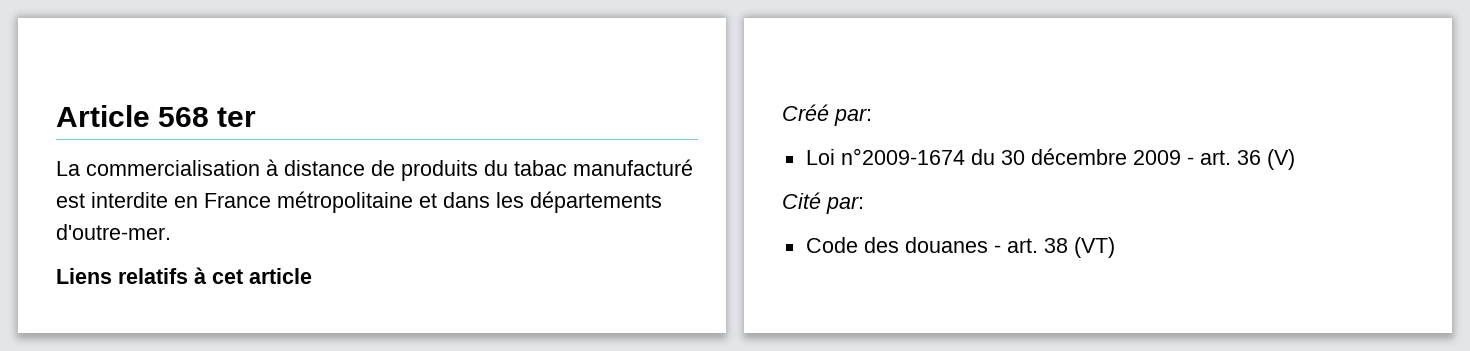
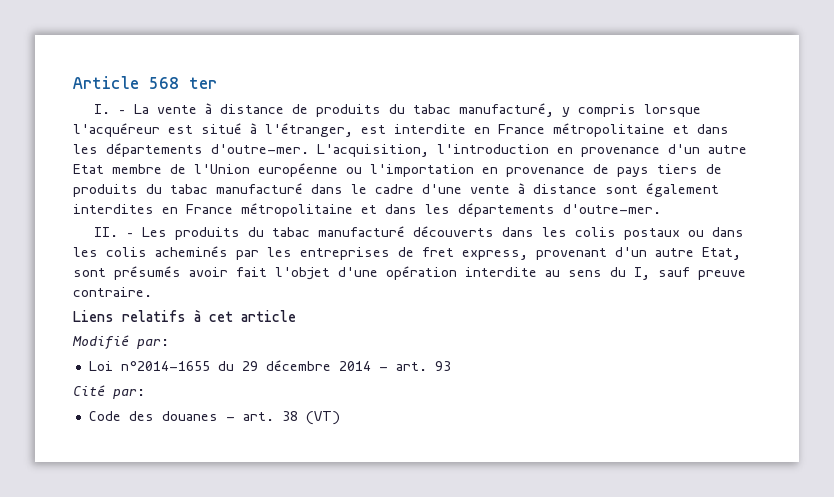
[56,160,260,176] La commercialisation -> [93,104,197,114] I. – La vente
[573,159,693,176] manufacturé -> [458,103,701,117] [73,123,353,137] manufacturé, y compris lorsque l'acquéreur est situé à l'étranger,
(171, 232) none -> [317,144,747,157] [73,163,722,177] [73,183,719,197] [73,203,661,217] [93,226,744,240] [73,246,741,260] [73,266,746,280] [73,287,152,297] L'acquisition, l'introduction en provenance d'un autre Etat membre de l'Union européenne ou l'importation en provenance de pays tiers de produits du tabac manufacturé dans le cadre d'une vente à distance sont également interdites en France métropolitaine et dans les départements d'outre-mer. // II. – Les produits du tabac manufacturé découverts dans les colis postaux ou dans les colis acheminés par les entreprises de fret express, provenant d'un autre Etat, sont présumés avoir fait l'objet d'une opération interdite au sens du I, sauf preuve contraire.
[782,104,829,121] Créé -> [72,335,129,350] Modifié
[840,148,1295,170] n°2009-1674 du 30 décembre 2009 - art. 36 (V) -> [120,360,451,371] n°2014-1655 du 29 décembre 2014 - art. 93

